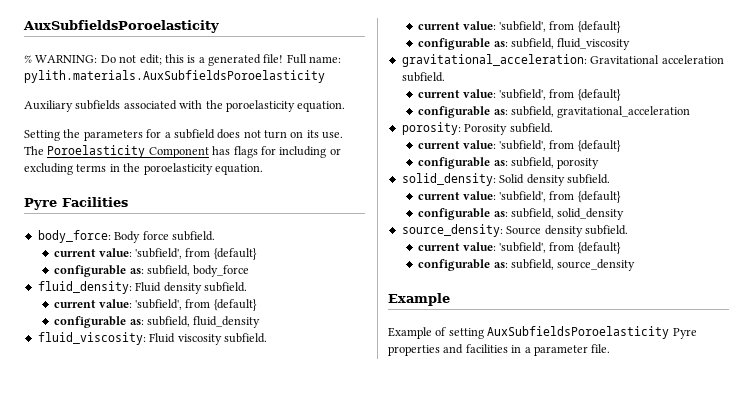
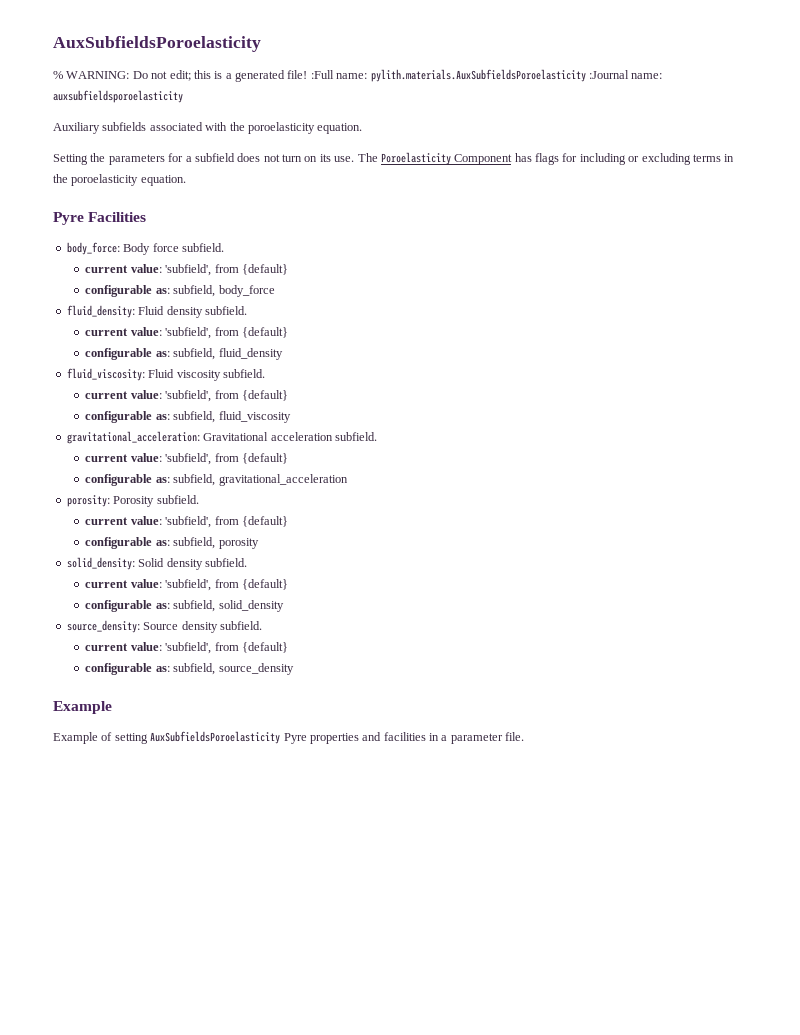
[286,54,307,64] Full -> [310,70,334,79] :Full
(325, 76) none -> [588,70,663,79] [53,90,183,103] :Journal name: auxsubfieldsporoelasticity

